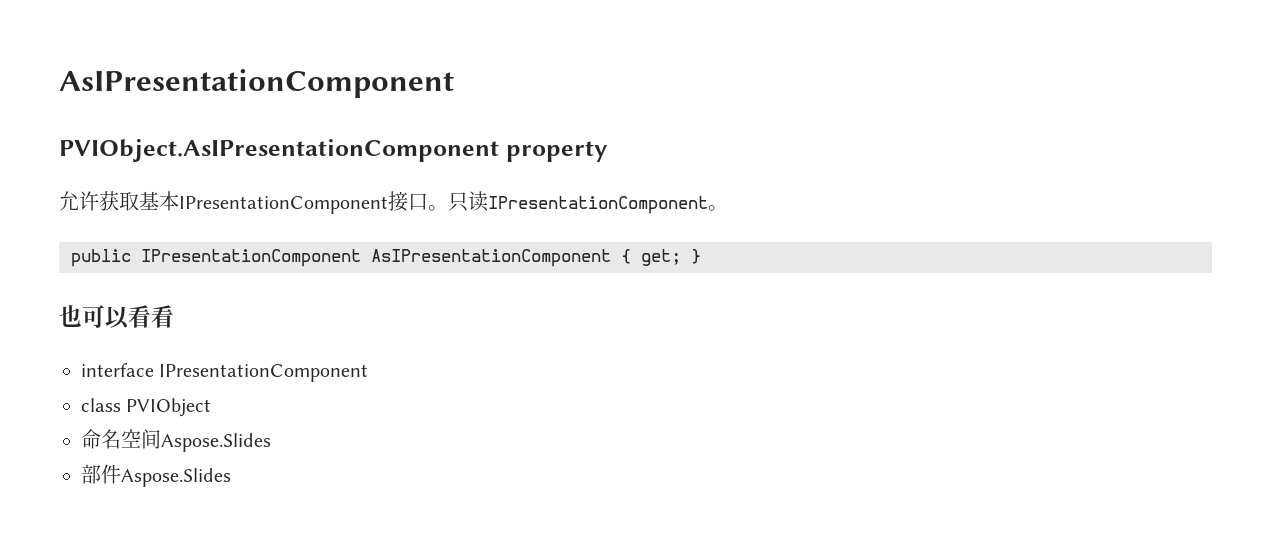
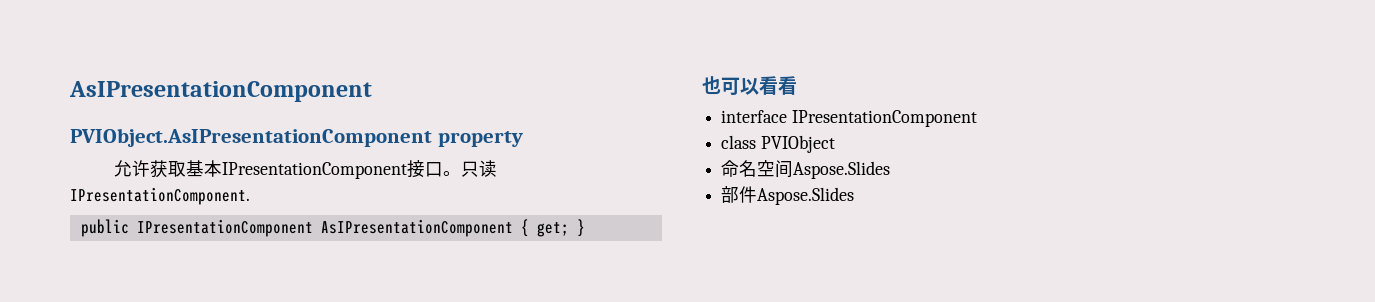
[488,196,728,214] IPresentationComponent。 -> [70,187,250,205] IPresentationComponent.

